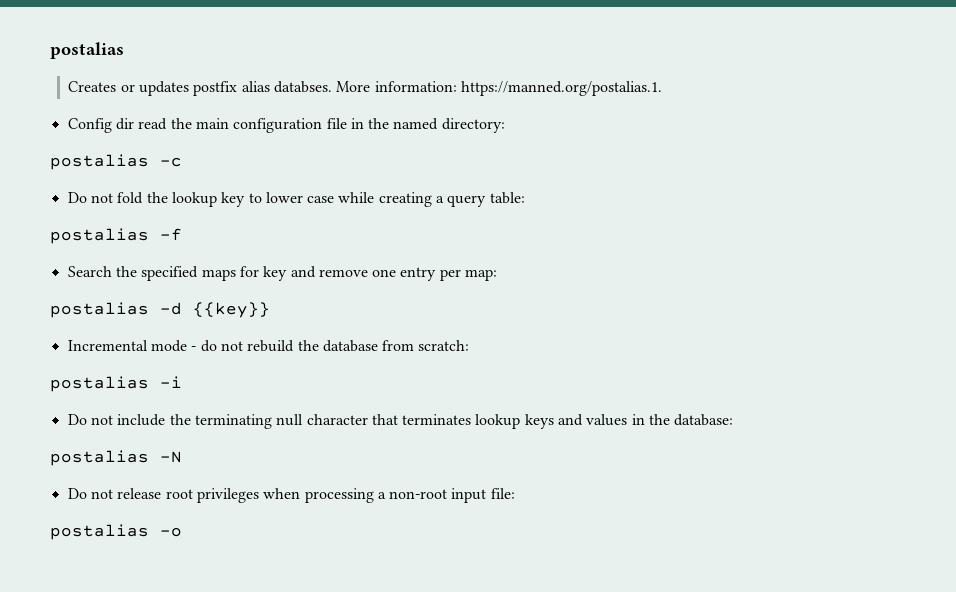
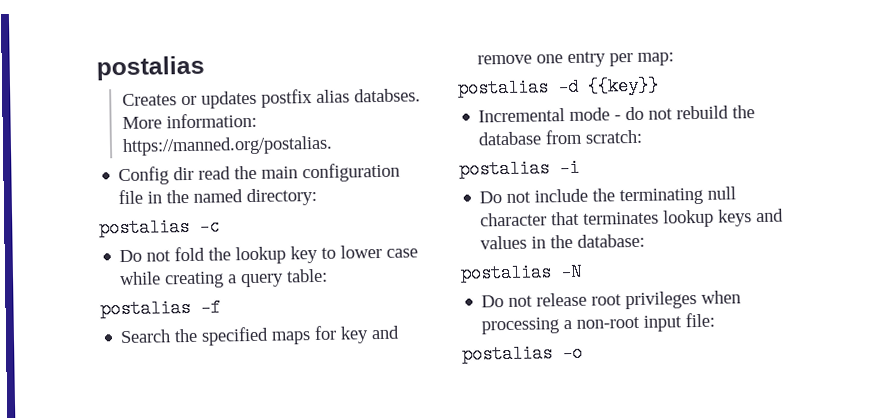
[460,81,662,96] https://manned.org/postalias.1. -> [121,135,333,157] https://manned.org/postalias.

